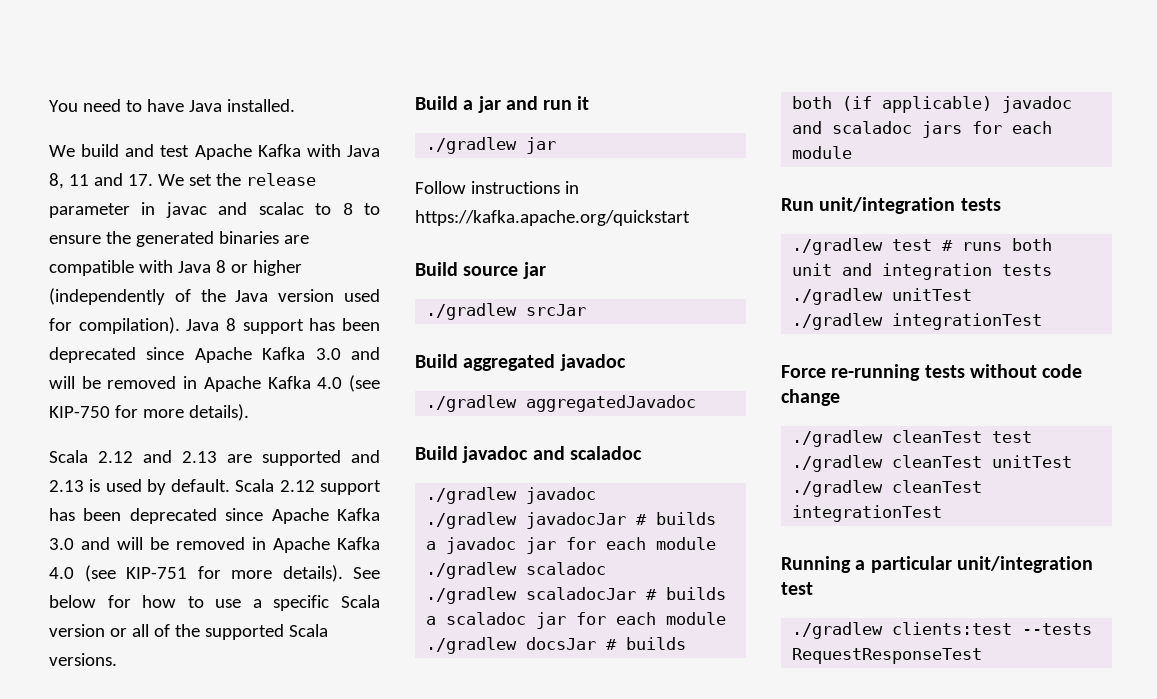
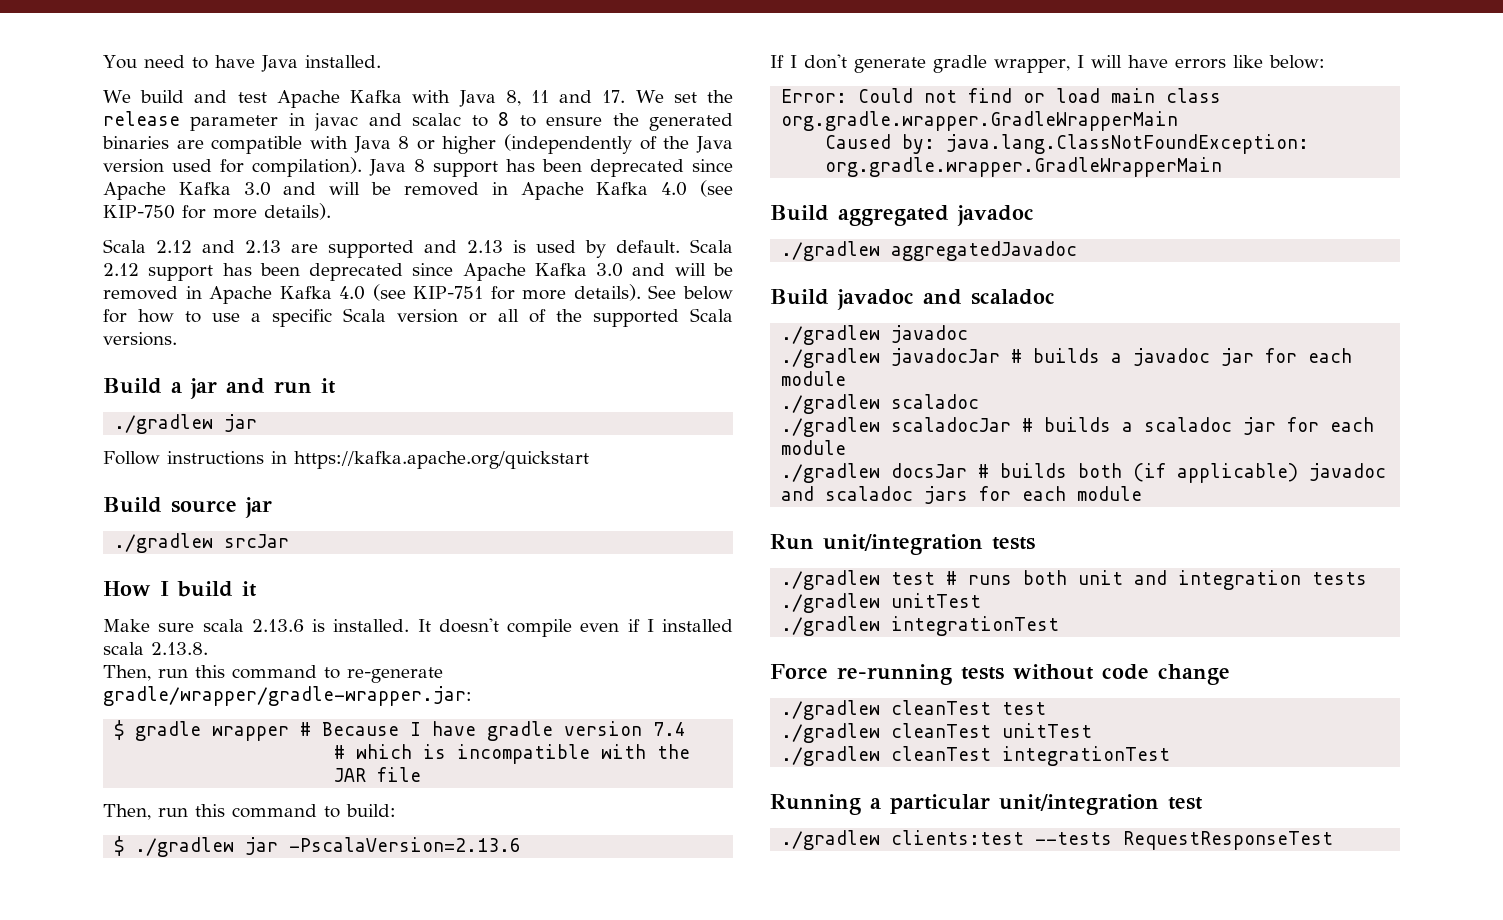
(587, 310) none -> [103,581,257,597] [103,618,733,637] [103,642,208,655] [103,665,443,683] [103,686,472,706] [114,720,687,741] [334,744,691,764] [334,767,422,782] [103,804,396,820] [114,836,522,857] [770,54,1325,73] [781,88,1222,103] [781,111,1179,131] [825,134,1310,154] [825,157,1223,177] // How I build it // Make sure scala 2.13.6 is installed. It doesn't compile even if I installed scala 2.13.8. // Then, run this command to re-generate gradle/wrapper/gradle-wrapper.jar: // $ gradle wrapper # Because I have gradle version 7.4 // # which is incompatible with the JAR file // Then, run this command to build: // $ ./gradlew jar -PscalaVersion=2.13.6 // If I don't generate gradle wrapper, I will have errors like below: // Error: Could not find or load main class org.gradle.wrapper.GradleWrapperMain // Caused by: java.lang.ClassNotFoundException: org.gradle.wrapper.GradleWrapperMain

